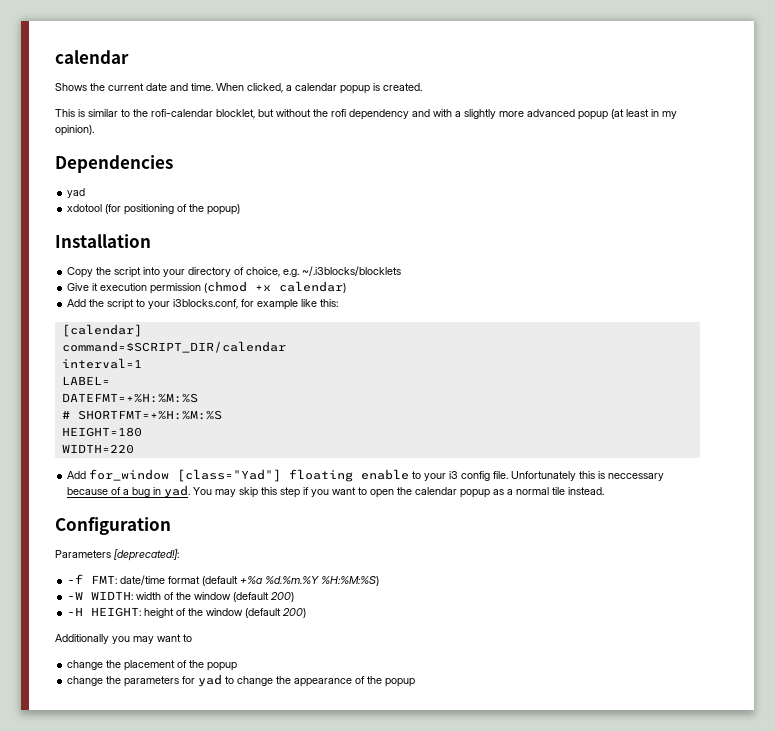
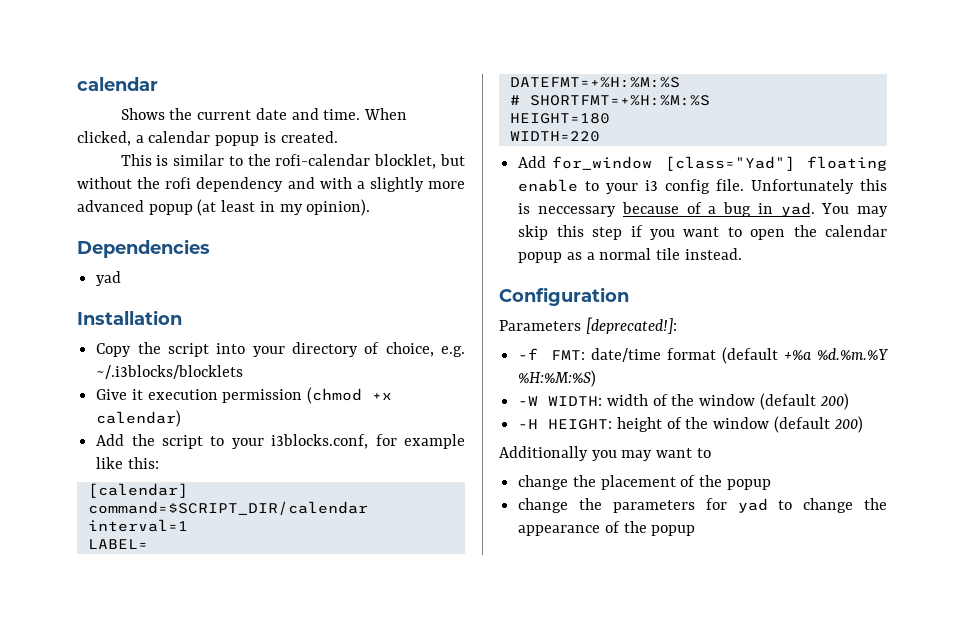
[67,204,241,215] // xdotool (for positioning of the popup) -> (122, 278) none

